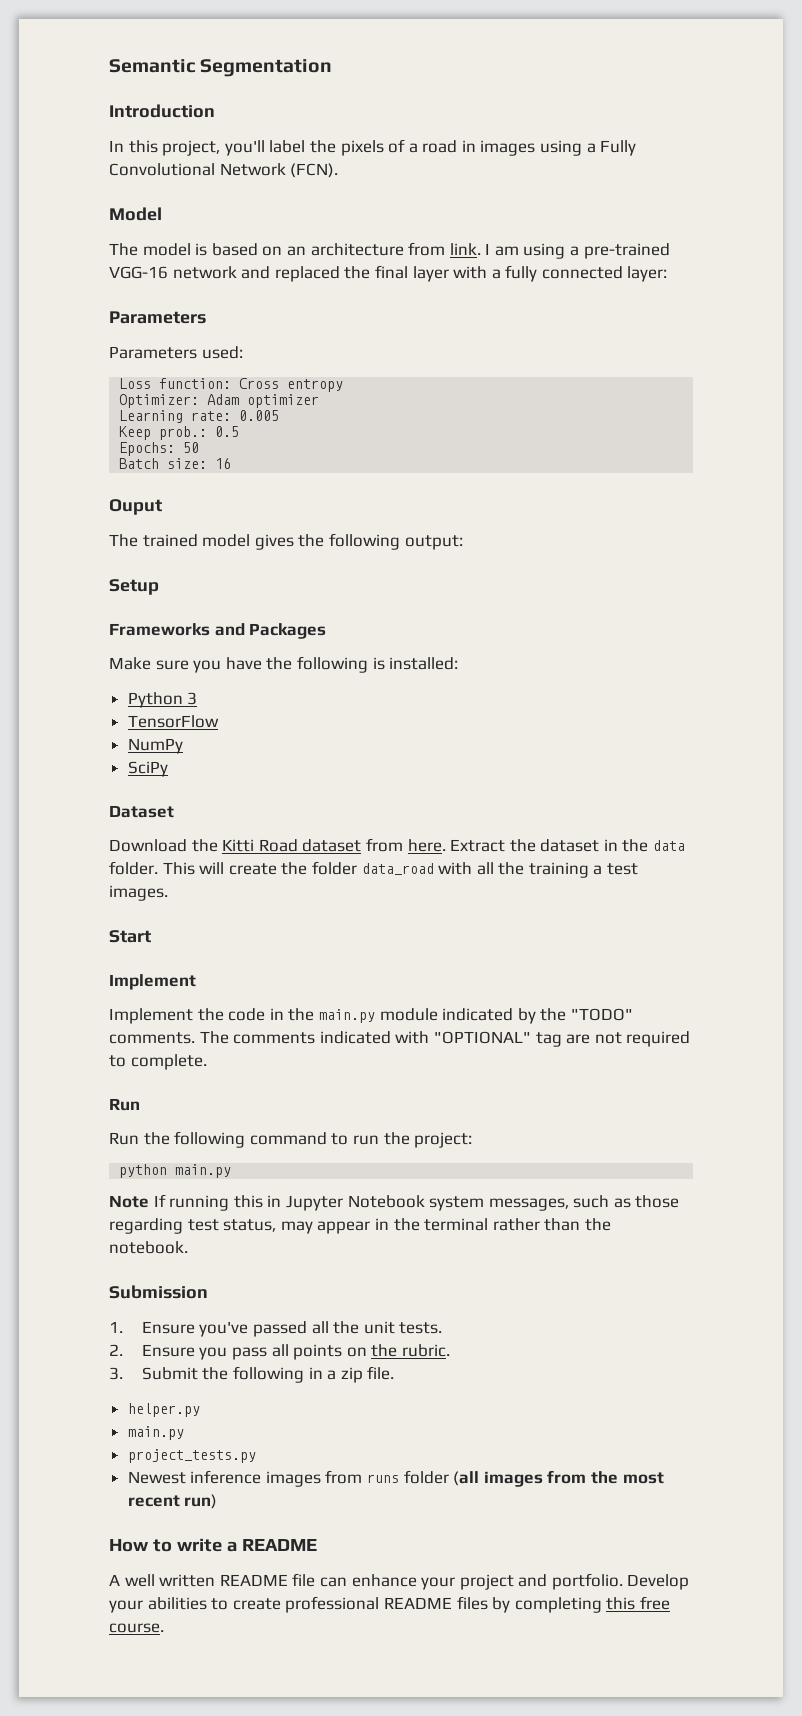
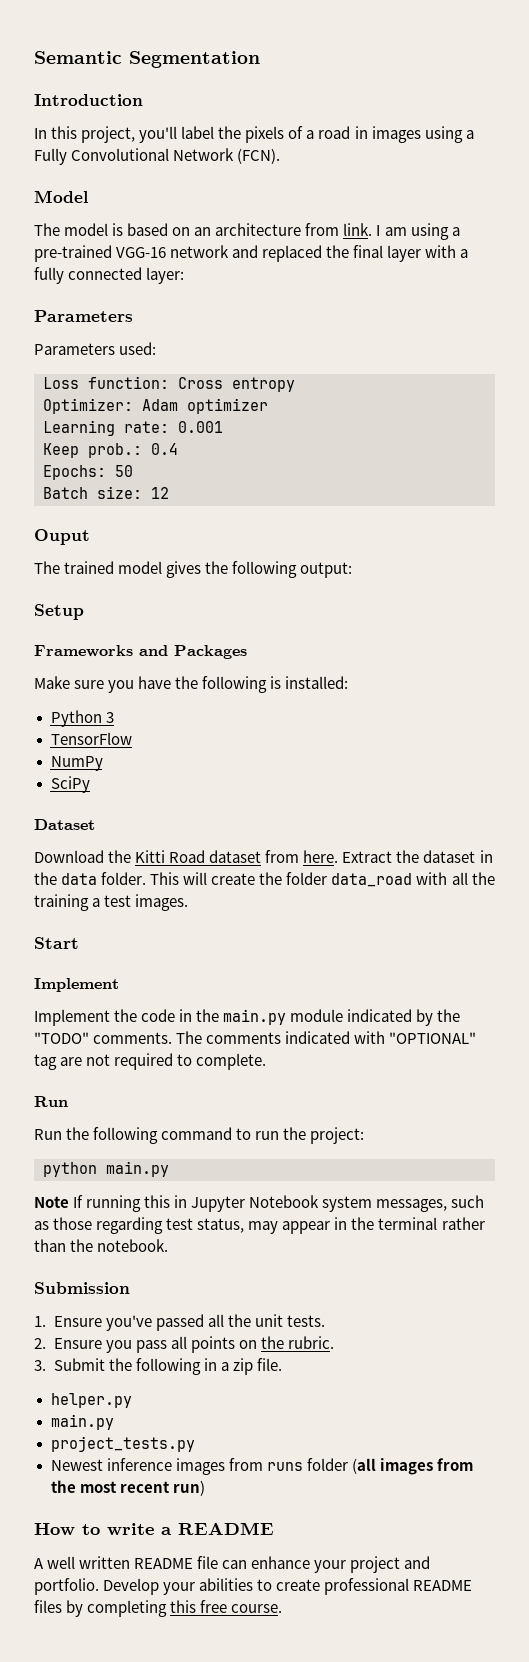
[239,410,280,421] 0.005 -> [178,421,223,433] 0.001
[215,426,240,437] 0.5 -> [151,443,178,455] 0.4
[215,458,232,469] 16 -> [151,487,169,499] 12

